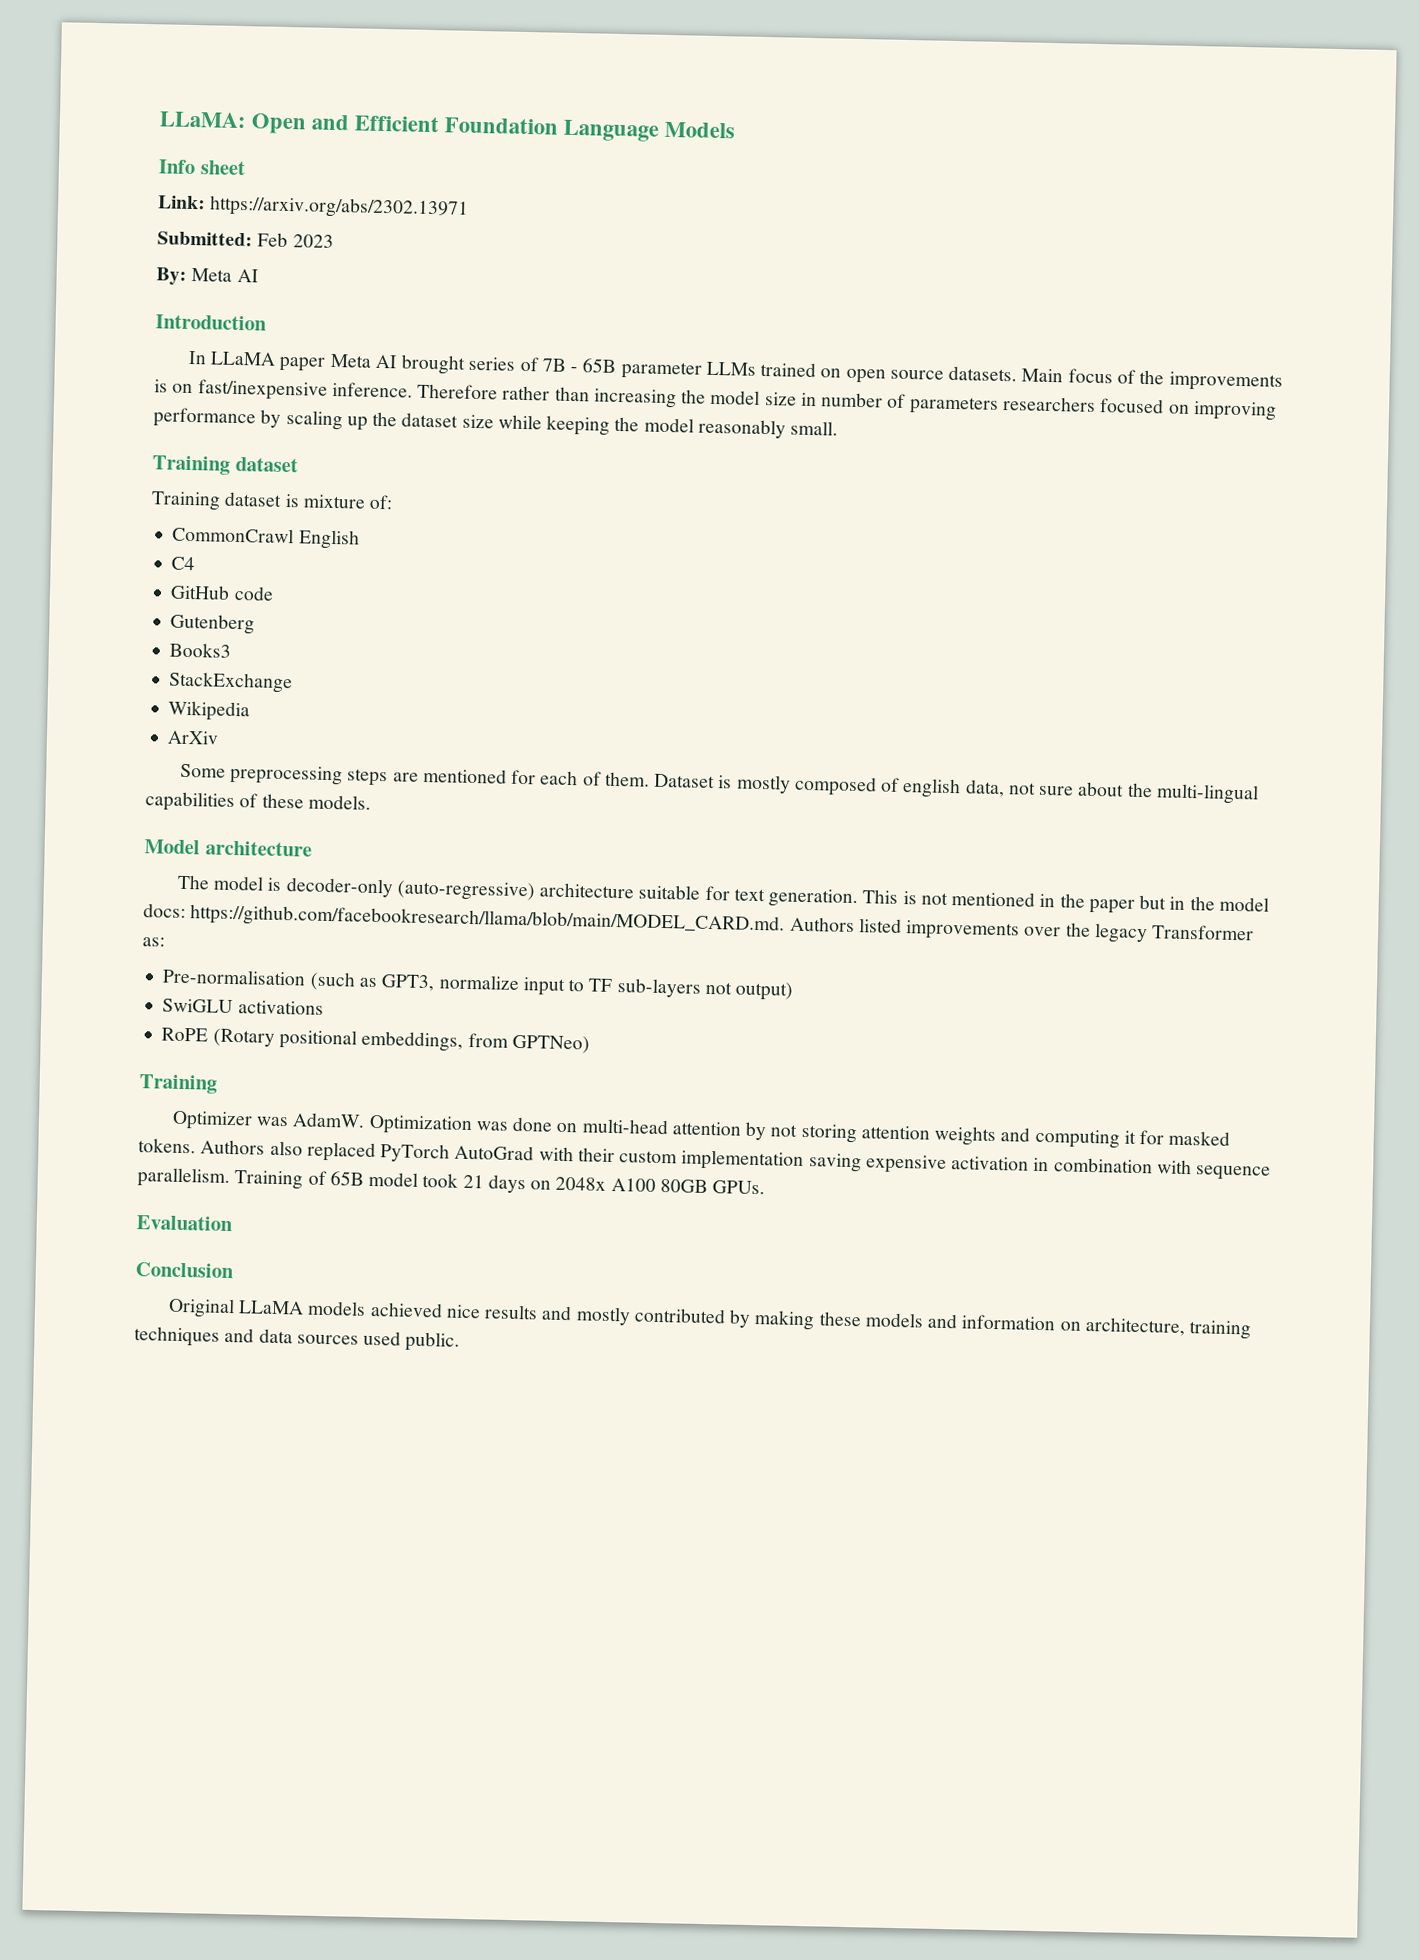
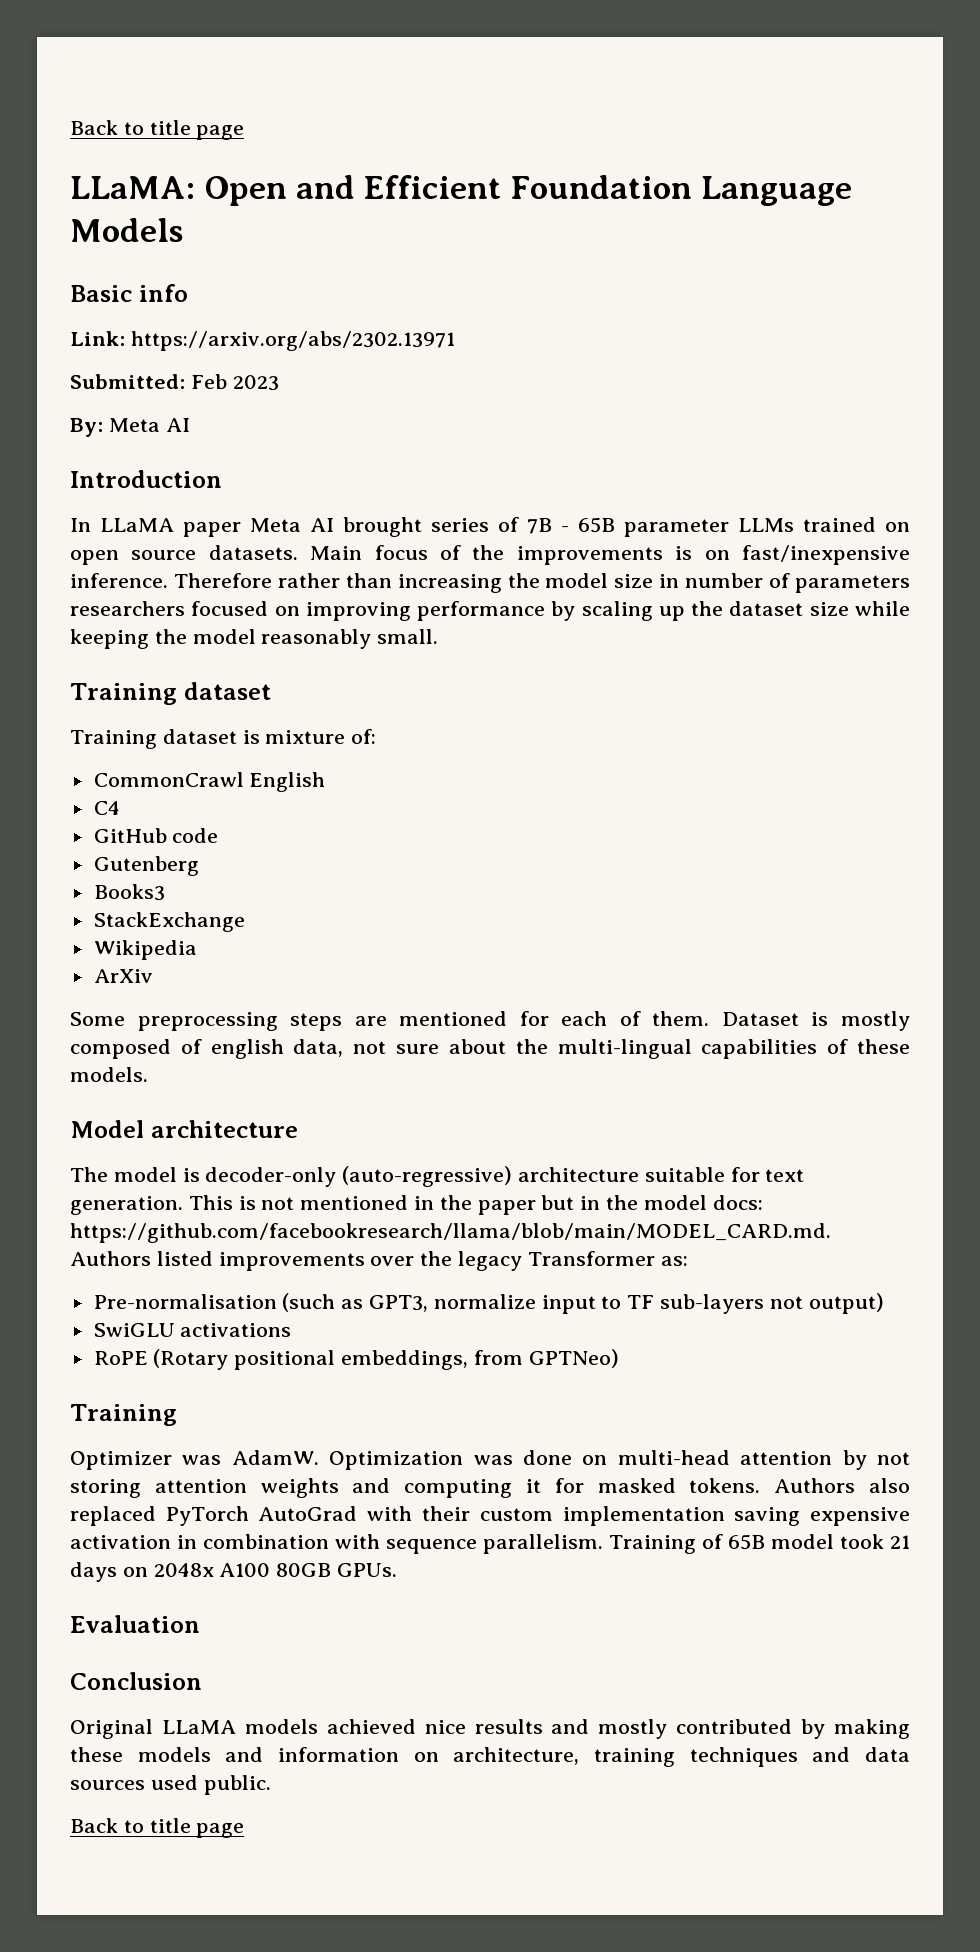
(159, 120) none -> [70,120,245,140] Back to title page //
[158,159,246,176] Info sheet -> [70,284,188,302] Basic info
(461, 1341) none -> [70,1818,245,1838] // Back to title page

